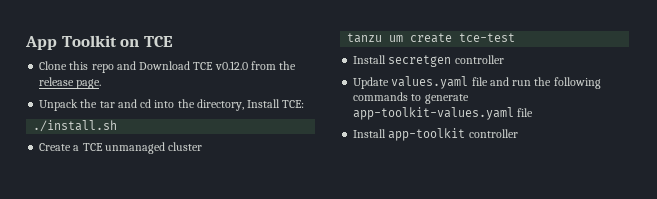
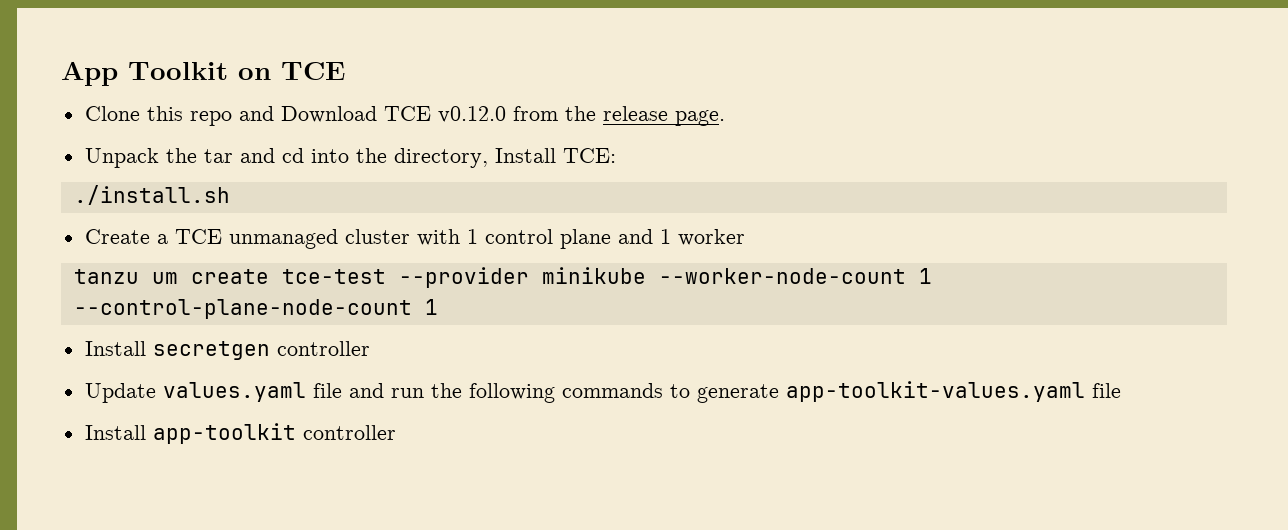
[347,33,516,43] // tanzu um create tce-test -> [416,229,745,249] [73,267,932,288] [73,299,438,319] with 1 control plane and 1 worker // tanzu um create tce-test --provider minikube --worker-node-count 1 --control-plane-node-count 1

